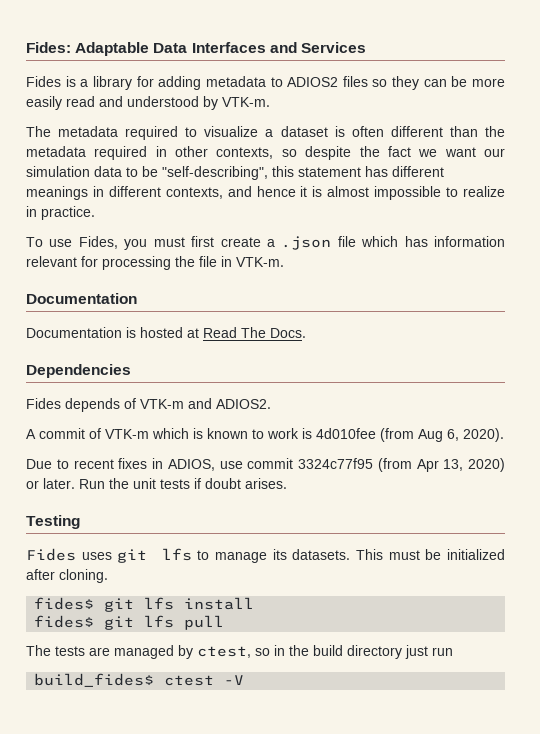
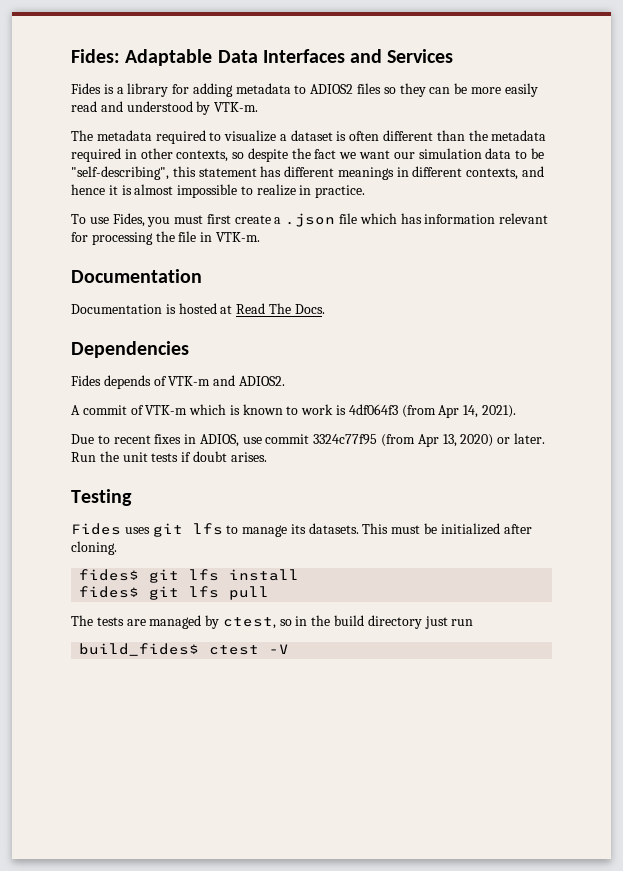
[316,428,504,442] 4d010fee (from Aug 6, 2020). -> [348,404,516,418] 4df064f3 (from Apr 14, 2021).

